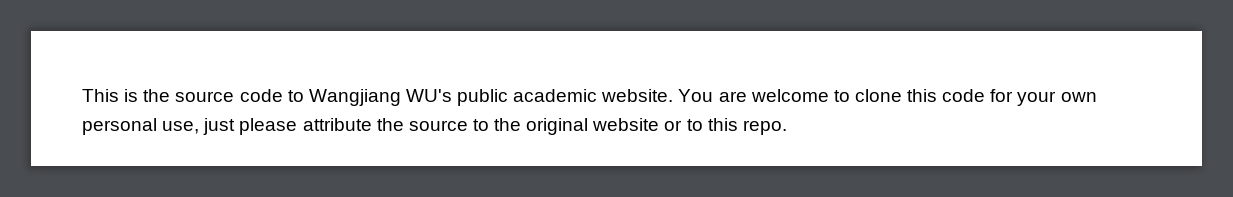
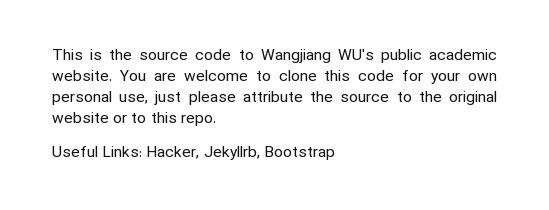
(787, 127) none -> [52,146,335,160] // Useful Links: Hacker, Jekyllrb, Bootstrap

